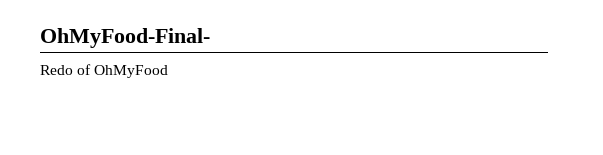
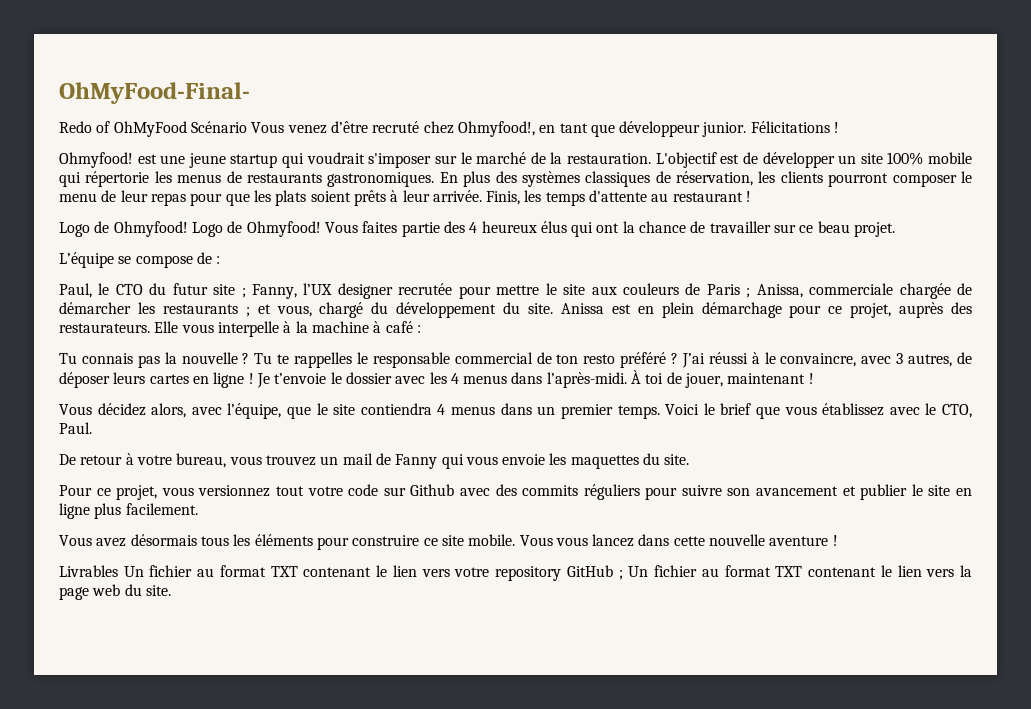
(169, 71) none -> [190,121,840,137] [59,152,972,168] [59,171,973,187] [59,190,752,206] [59,221,896,237] [59,252,221,268] [59,283,972,299] [59,302,972,318] [59,321,421,337] [59,352,972,368] [59,370,814,388] [59,403,972,419] [59,422,92,434] [59,453,690,469] [59,484,973,500] [59,503,198,519] [59,534,838,550] [59,565,973,581] [59,584,171,600] Scénario Vous venez d’être recruté chez Ohmyfood!, en tant que développeur junior. Félicitations ! // Ohmyfood! est une jeune startup qui voudrait s'imposer sur le marché de la restauration. L'objectif est de développer un site 100% mobile qui répertorie les menus de restaurants gastronomiques. En plus des systèmes classiques de réservation, les clients pourront composer le menu de leur repas pour que les plats soient prêts à leur arrivée. Finis, les temps d'attente au restaurant ! // Logo de Ohmyfood! Logo de Ohmyfood! Vous faites partie des 4 heureux élus qui ont la chance de travailler sur ce beau projet. // L’équipe se compose de : // Paul, le CTO du futur site ; Fanny, l’UX designer recrutée pour mettre le site aux couleurs de Paris ; Anissa, commerciale chargée de démarcher les restaurants ; et vous, chargé du développement du site. Anissa est en plein démarchage pour ce projet, auprès des restaurateurs. Elle vous interpelle à la machine à café : // Tu connais pas la nouvelle ? Tu te rappelles le responsable commercial de ton resto préféré ? J’ai réussi à le convaincre, avec 3 autres, de déposer leurs cartes en ligne ! Je t’envoie le dossier avec les 4 menus dans l’après-midi. À toi de jouer, maintenant ! // Vous décidez alors, avec l’équipe, que le site contiendra 4 menus dans un premier temps. Voici le brief que vous établissez avec le CTO, Paul. // De retour à votre bureau, vous trouvez un mail de Fanny qui vous envoie les maquettes du site. // Pour ce projet, vous versionnez tout votre code sur Github avec des commits réguliers pour suivre son avancement et publier le site en ligne plus facilement. // Vous avez désormais tous les éléments pour construire ce site mobile. Vous vous lancez dans cette nouvelle aventure ! // Livrables Un fichier au format TXT contenant le lien vers votre repository GitHub ; Un fichier au format TXT contenant le lien vers la page web du site.

